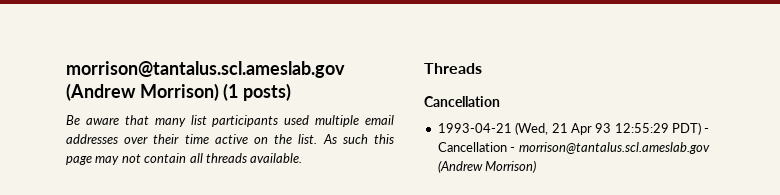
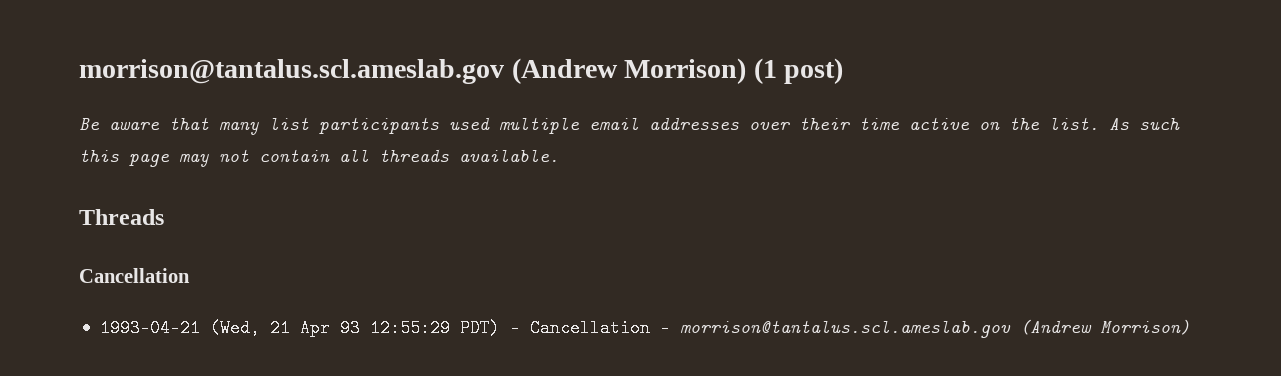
[243,83,292,101] posts) -> [784,58,844,84] post)

